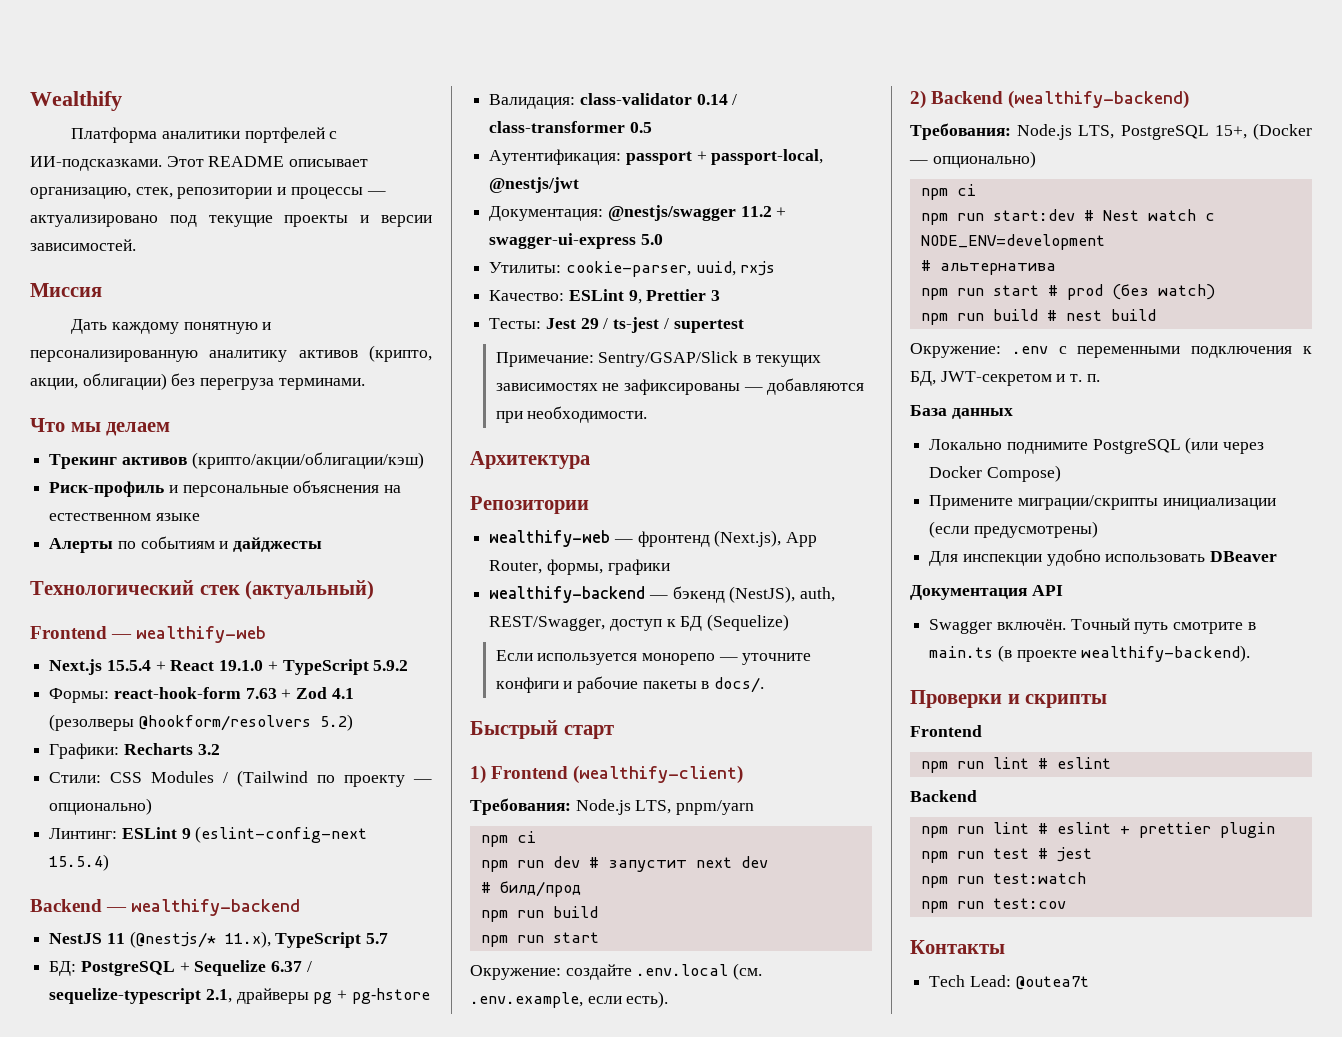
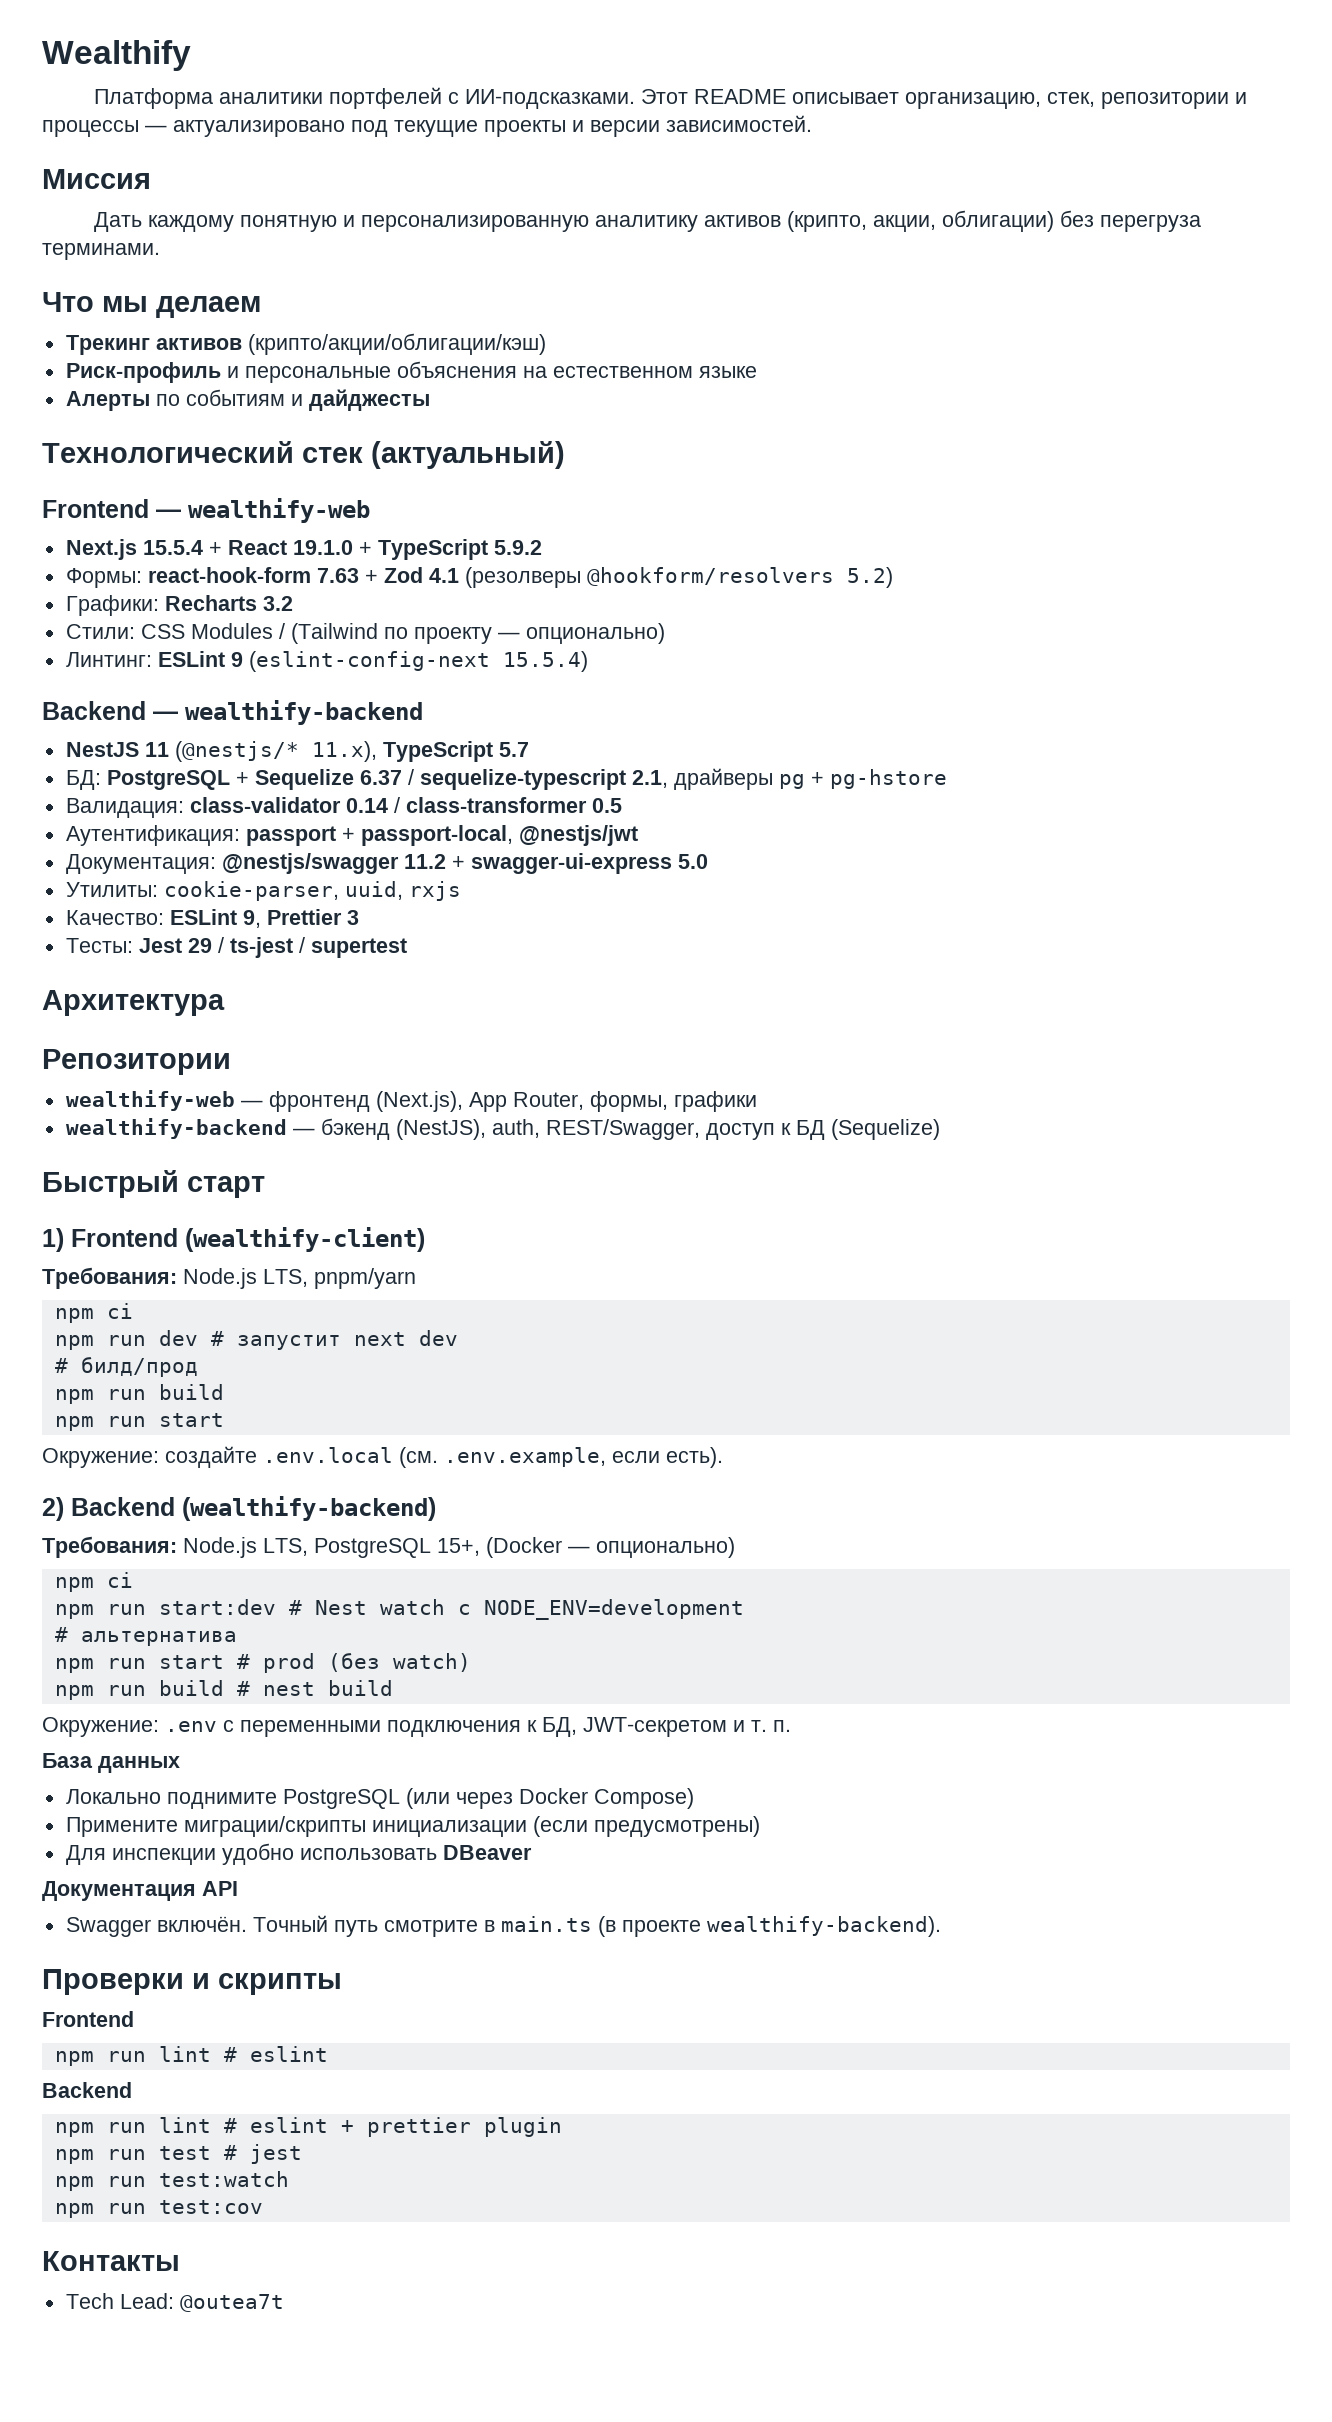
[495,351,821,367] [495,378,865,395] [495,406,648,423] // Примечание: Sentry/GSAP/Slick в текущих зависимостях не зафиксированы — добавляются при необходимости. -> (407, 948) none
[495,650,812,665] [495,676,765,693] // Если используется монорепо — уточните конфиги и рабочие пакеты в docs/. -> (940, 1129) none

